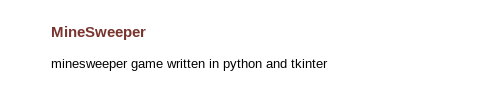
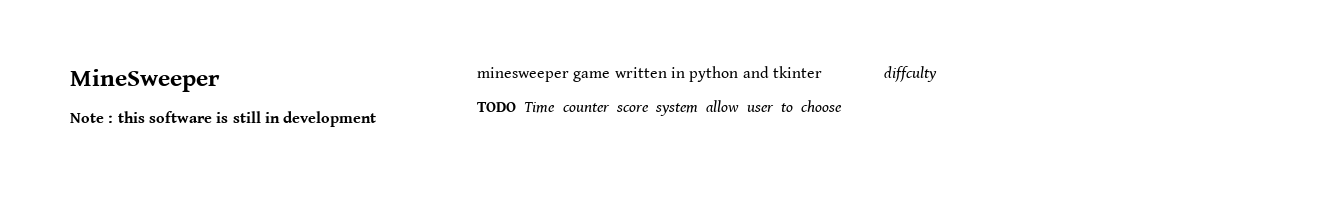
(146, 33) none -> [70,111,377,127] Note : this software is still in development
(328, 63) none -> [477,100,842,116] [884,66,937,82] // TODO Time counter score system allow user to choose diffculty

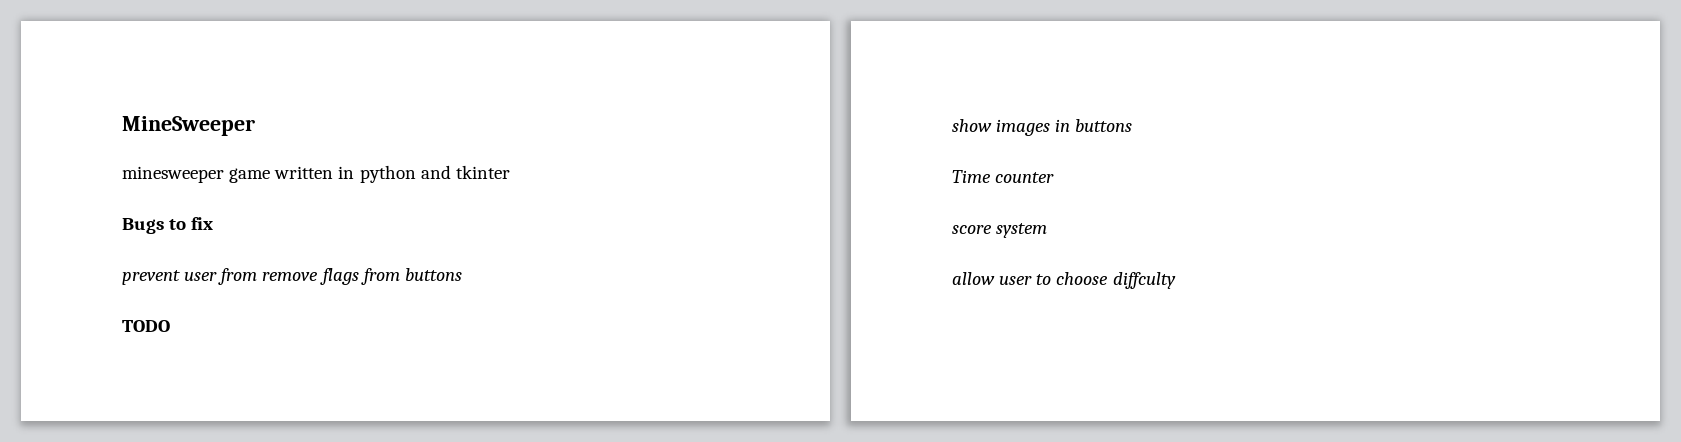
[70,111,377,127] Note : this software is still in development -> (255, 126) none
[477,102,516,112] TODO -> [122,217,214,234] [122,268,462,285] [122,320,170,332] [952,119,1133,136] Bugs to fix // prevent user from remove flags from buttons // TODO // show images in buttons //
(610, 107) none -> (1055, 177) //
(698, 109) none -> (1048, 230) //

